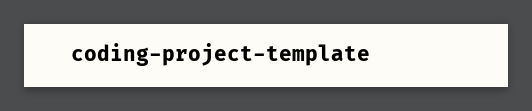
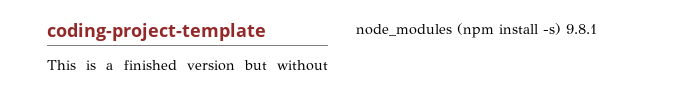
(370, 54) none -> [47,60,328,71] [356,23,597,38] // This is a finished version but without node_modules (npm install -s) 9.8.1

